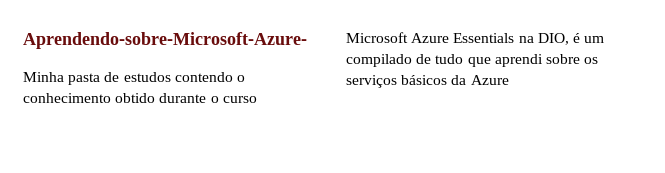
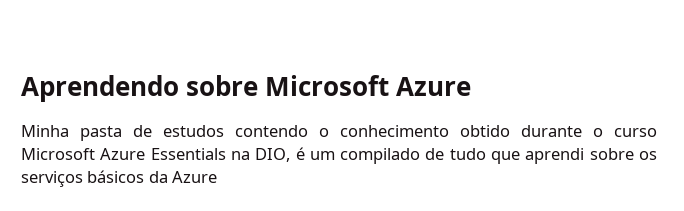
[23,32,307,49] Aprendendo-sobre-Microsoft-Azure- -> [21,75,472,102] Aprendendo sobre Microsoft Azure

